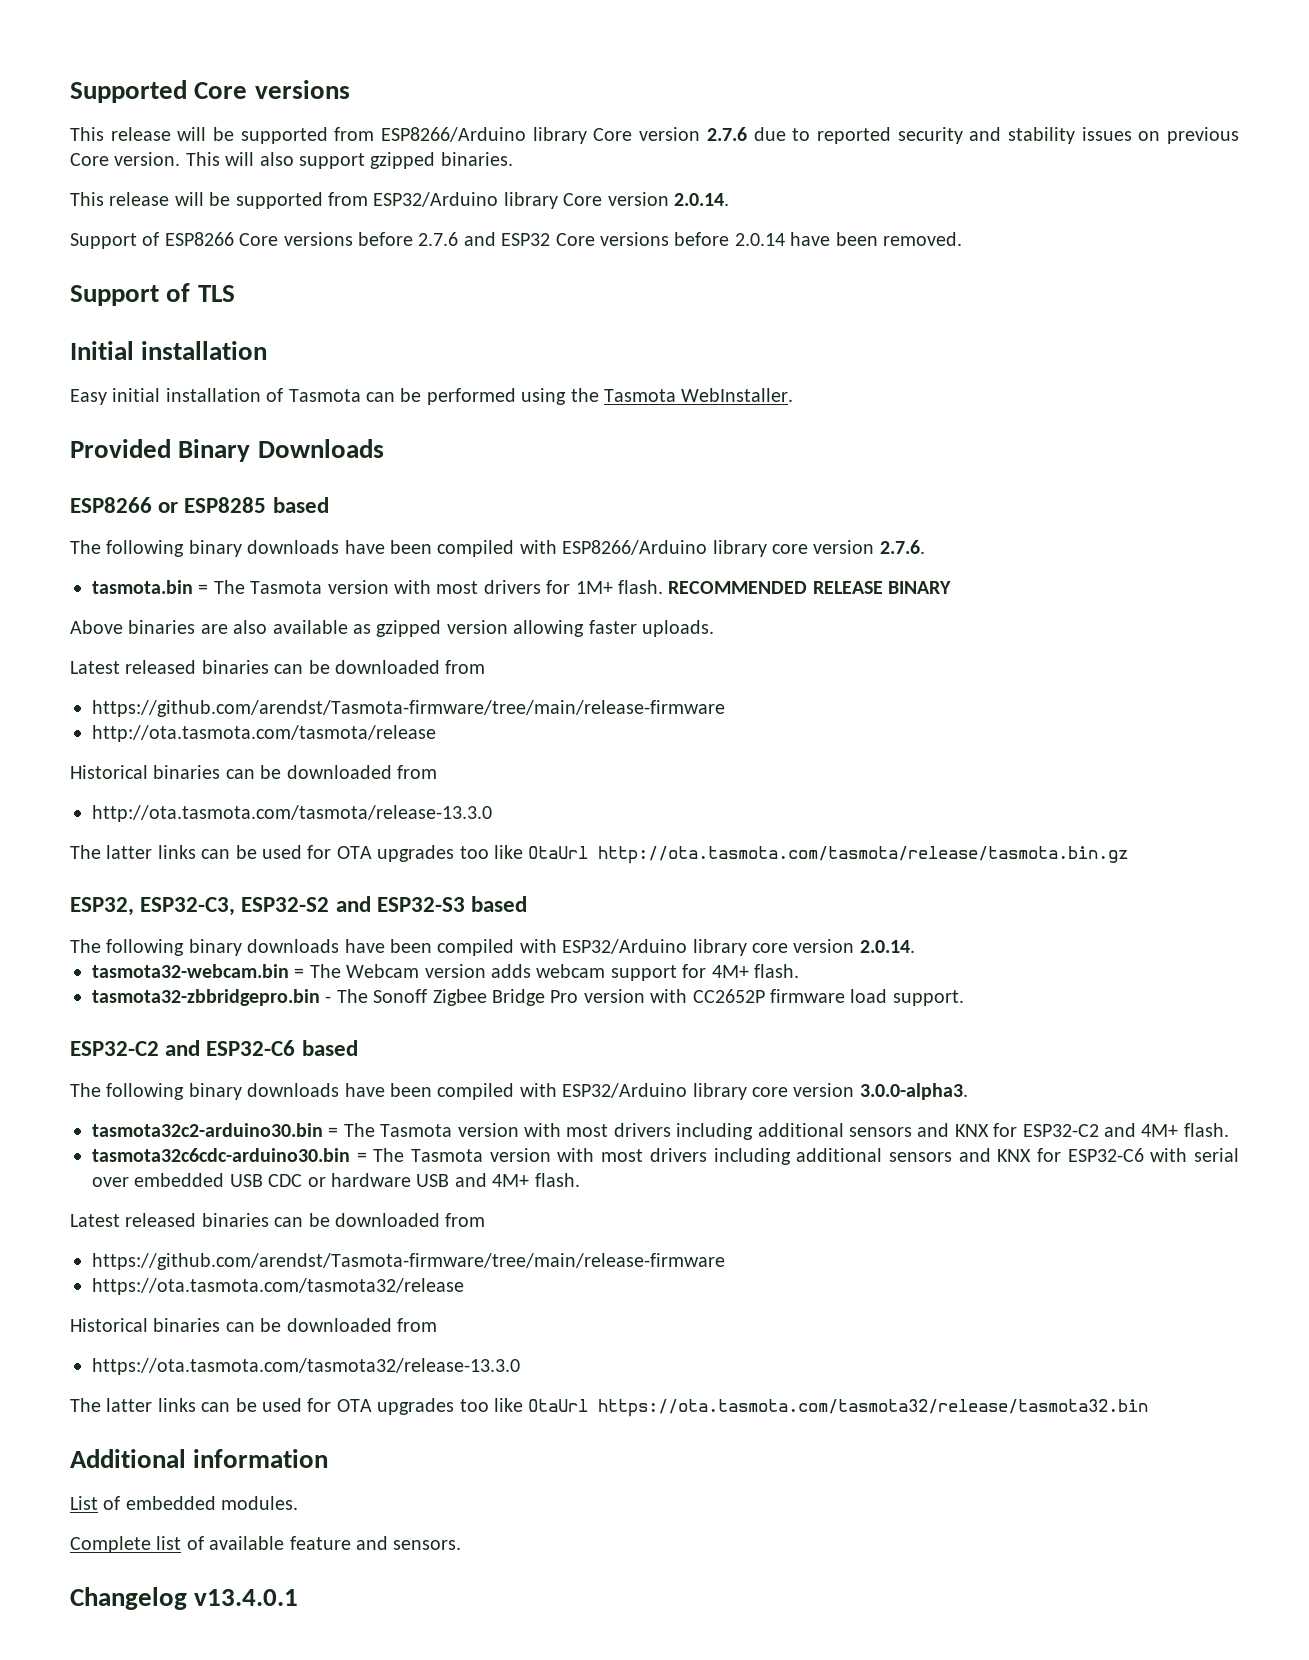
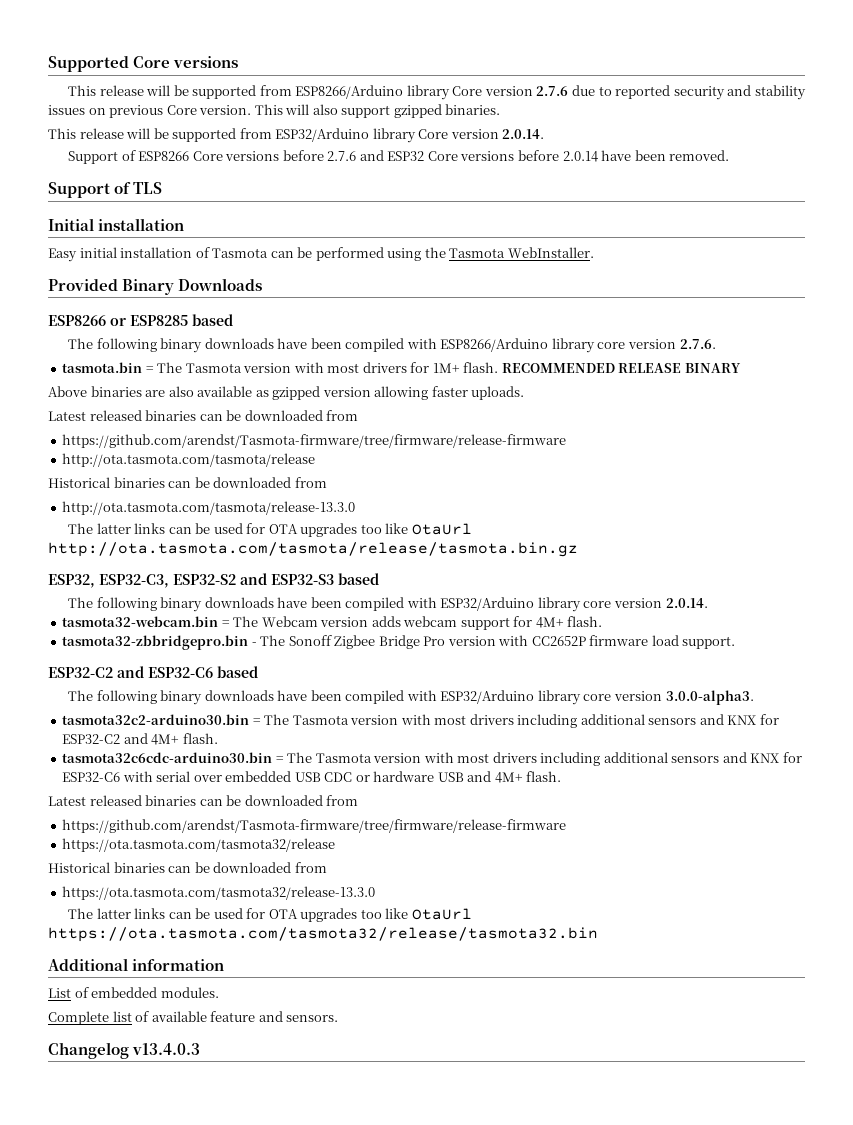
[92,700,725,717] https://github.com/arendst/Tasmota-firmware/tree/main/release-firmware -> [62,434,567,448] https://github.com/arendst/Tasmota-firmware/tree/firmware/release-firmware
[92,1253,725,1270] https://github.com/arendst/Tasmota-firmware/tree/main/release-firmware -> [62,819,567,833] https://github.com/arendst/Tasmota-firmware/tree/firmware/release-firmware
[194,1589,299,1606] v13.4.0.1 -> [132,1043,201,1055] v13.4.0.3

